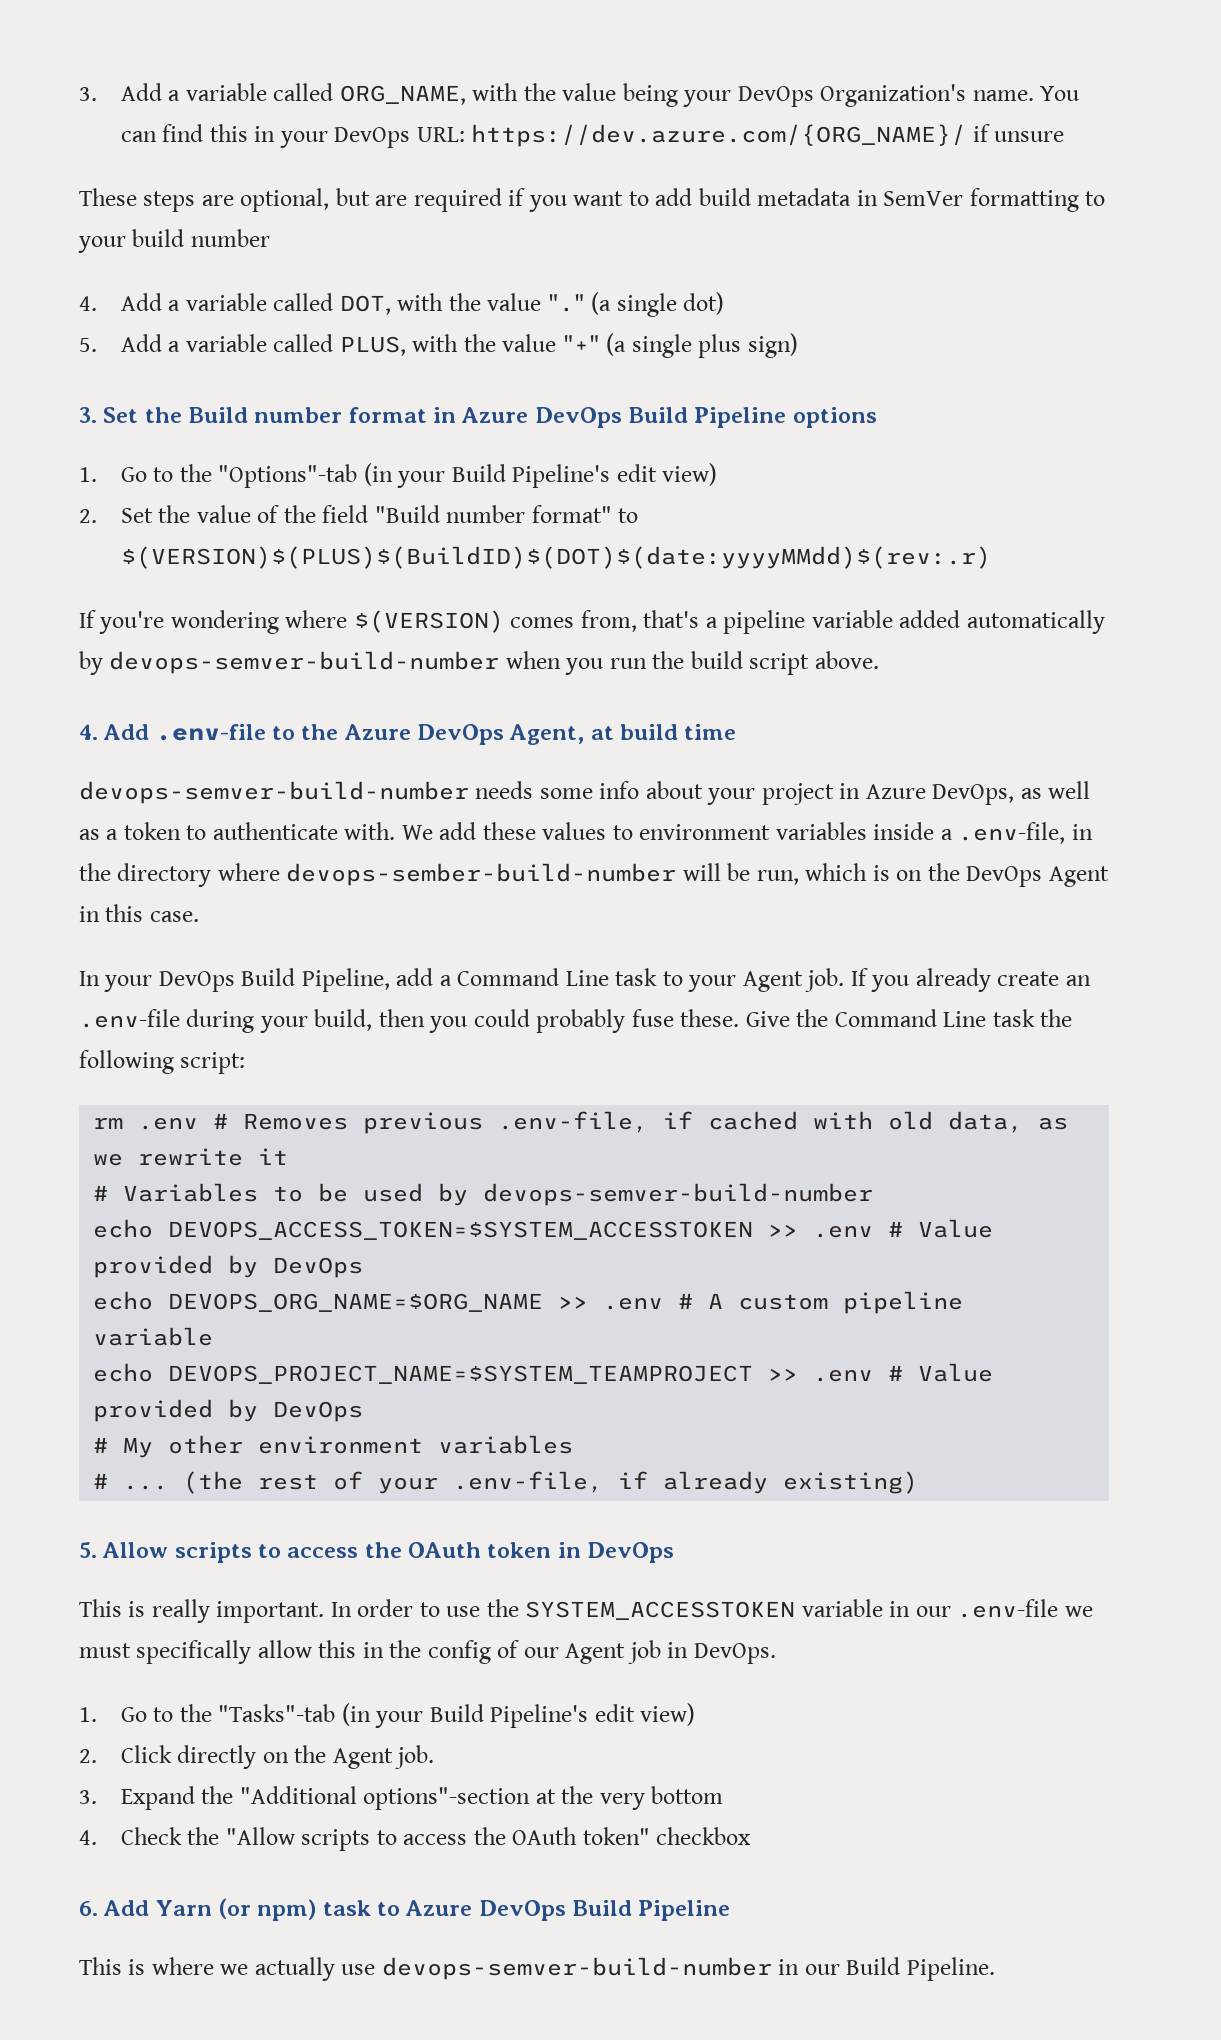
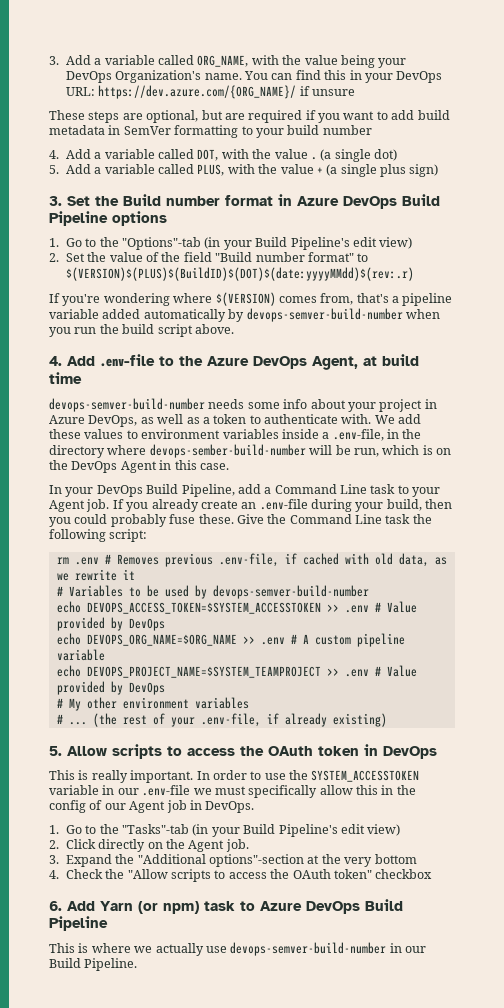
[547,294,585,312] "." -> [310,157,317,160] .
[562,335,600,352] "+" -> [316,167,323,174] +

